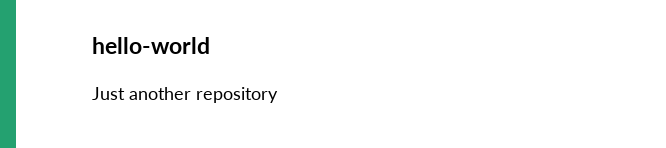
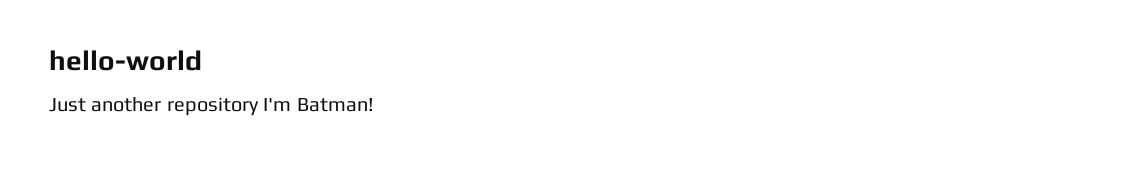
(278, 95) none -> [263,98,374,112] I'm Batman!

